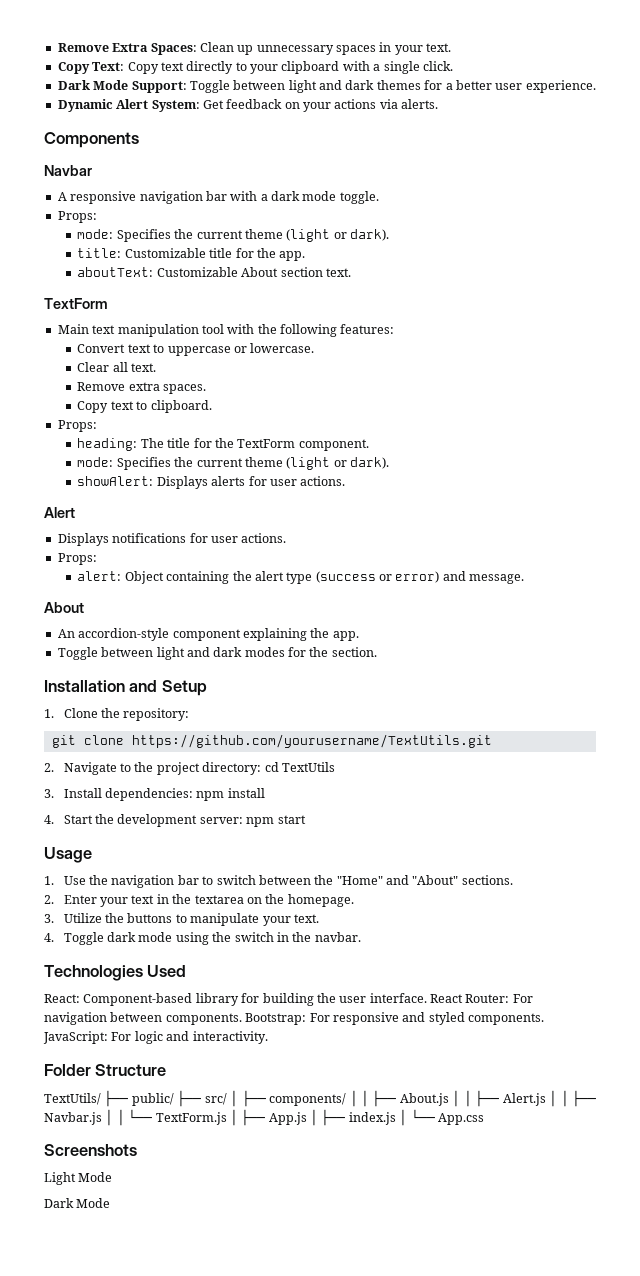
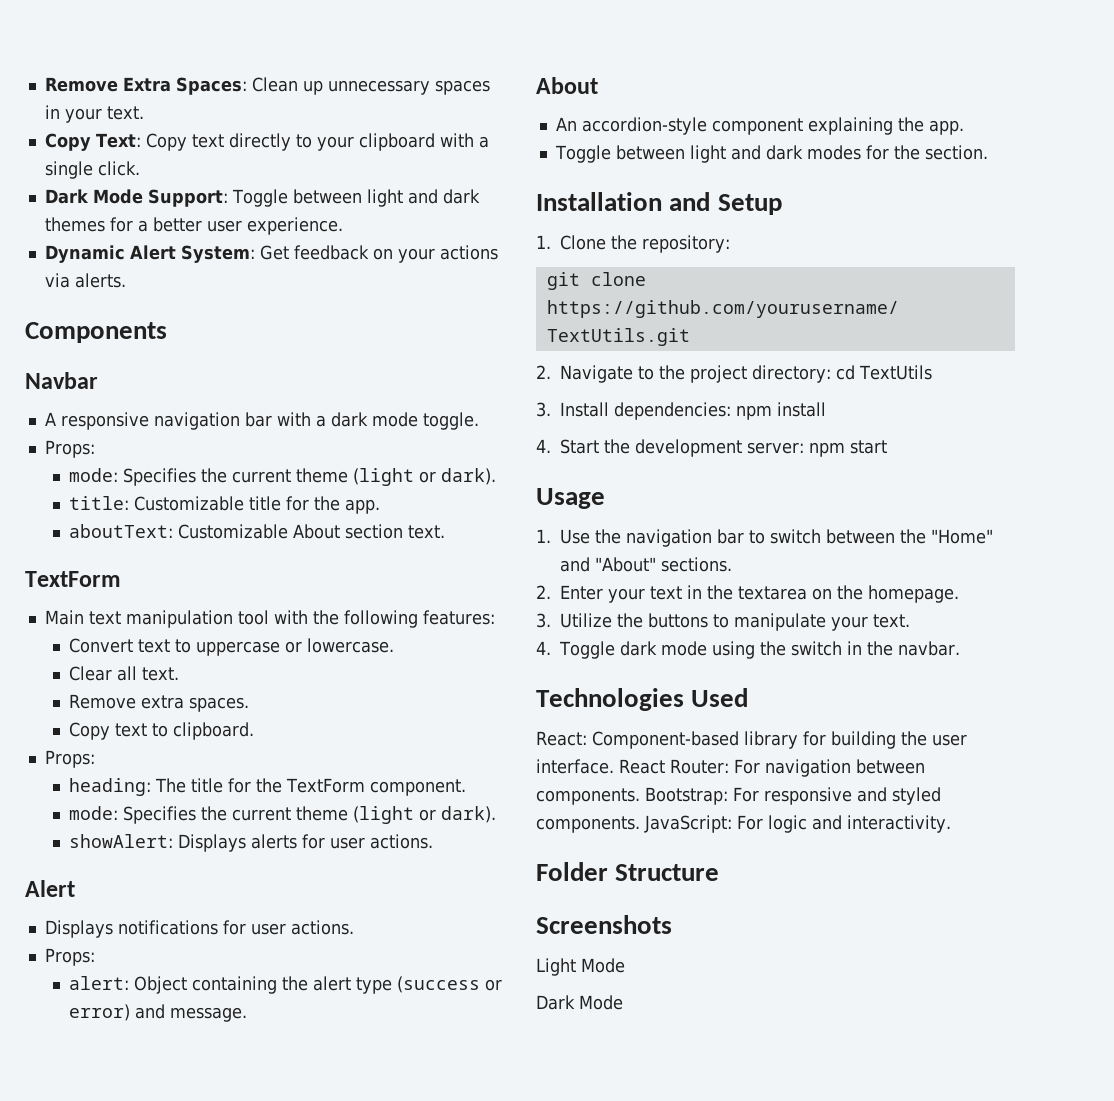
[44,1090,597,1107] [44,1109,484,1126] // TextUtils/ ├── public/ ├── src/ │ ├── components/ │ │ ├── About.js │ │ ├── Alert.js │ │ ├── Navbar.js │ │ └── TextForm.js │ ├── App.js │ ├── index.js │ └── App.css -> (720, 872) none

